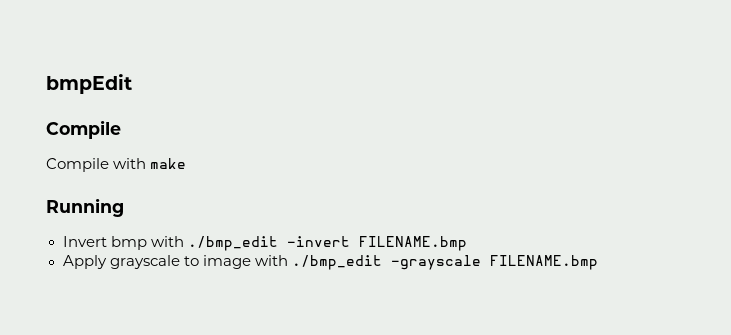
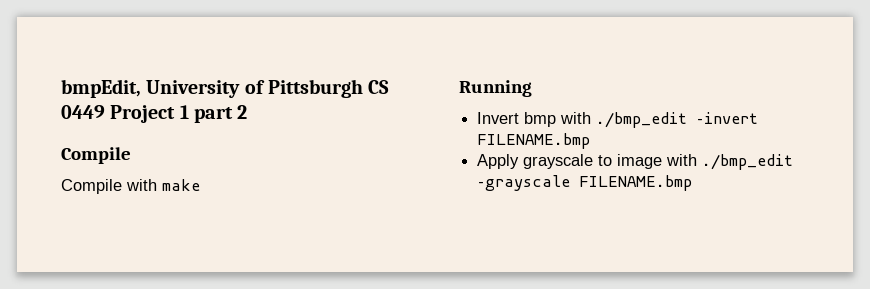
[46,74,132,94] bmpEdit -> [61,79,390,98] [61,105,248,123] bmpEdit, University of Pittsburgh CS 0449 Project 1 part 2

